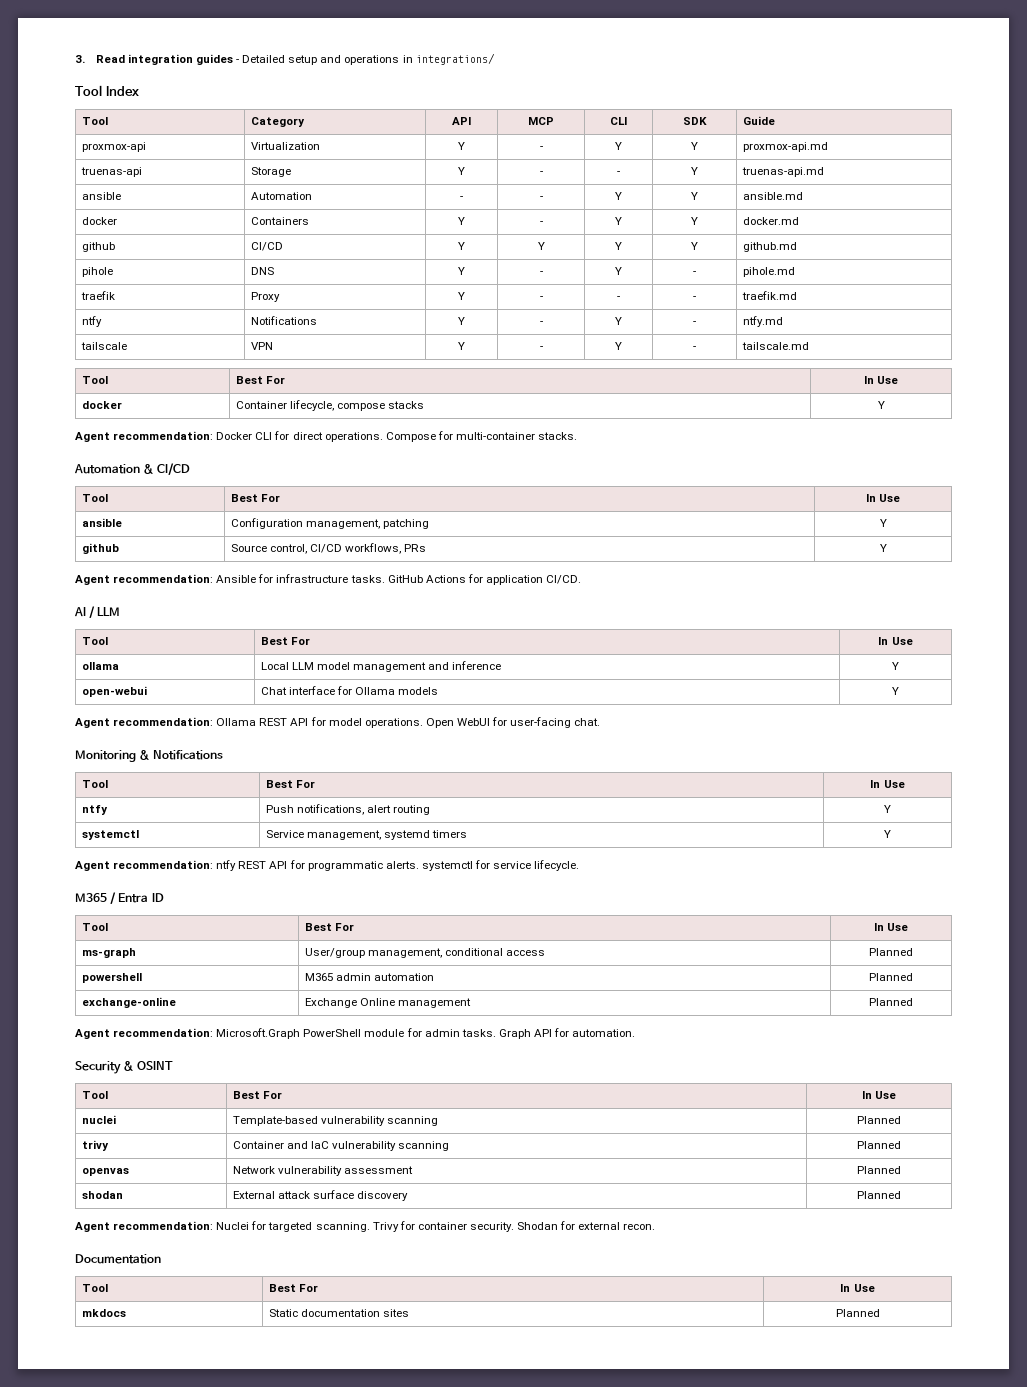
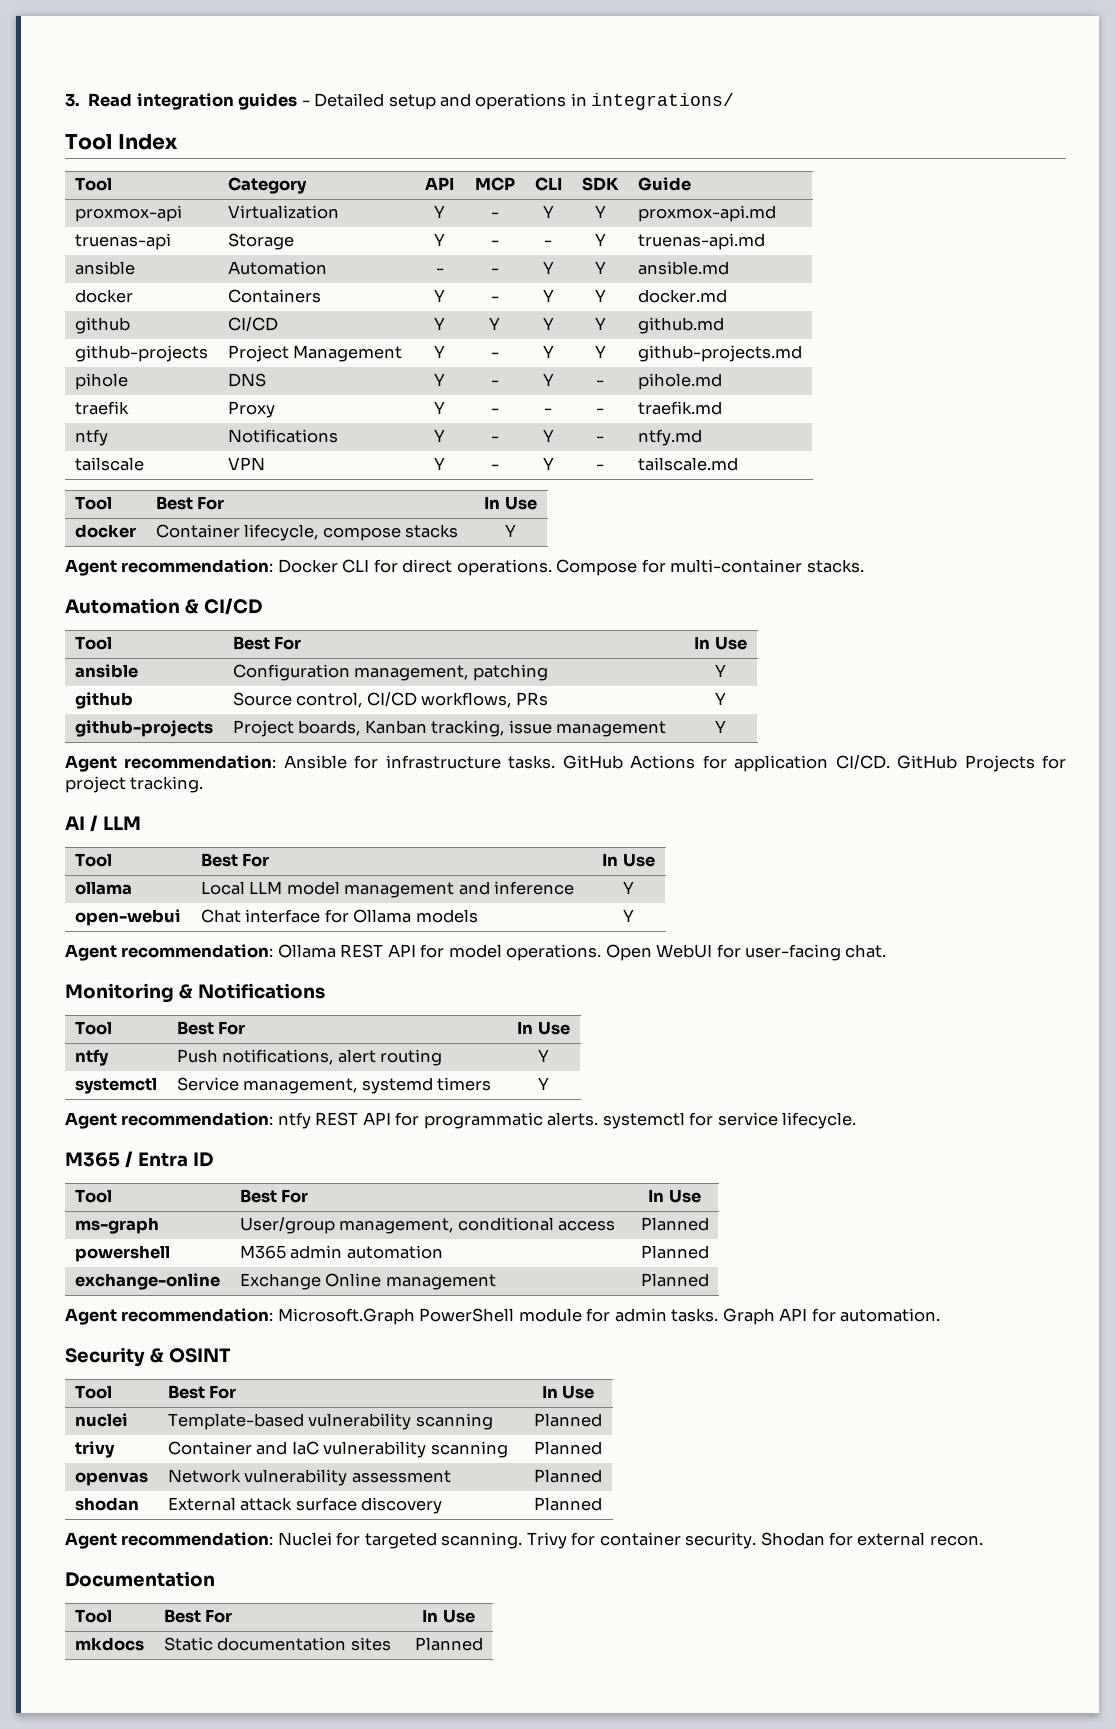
(797, 247) none -> [74,345,208,362] [227,345,403,362] [434,345,445,358] [490,352,499,358] [542,345,554,358] [594,345,606,358] [637,345,802,362] // github-projects | Project Management | Y | - | Y | Y | github-projects.md
(887, 548) none -> [74,720,213,737] [232,720,666,737] [715,720,726,733] // github-projects | Project boards, Kanban tracking, issue management | Y
(582, 579) none -> [897,755,1066,772] [65,776,204,793] GitHub Projects for project tracking.

